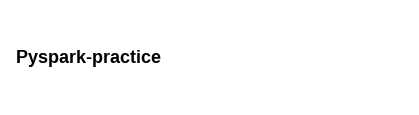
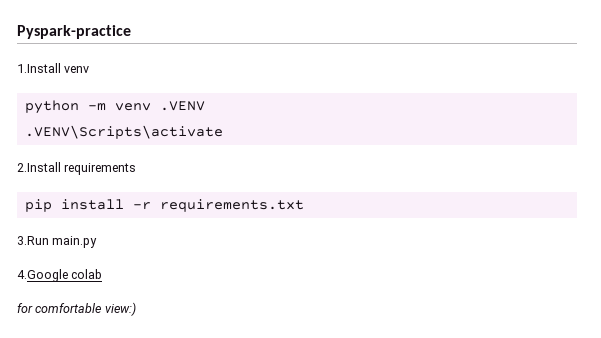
(161, 58) none -> [17,63,90,73] [24,100,205,114] [24,125,223,139] [17,162,137,175] [24,199,304,212] [17,236,98,248] [17,269,103,282] [17,302,136,316] // 1.Install venv // python -m venv .VENV // .VENV\Scripts\activate // 2.Install requirements // pip install -r requirements.txt // 3.Run main.py // 4.Google colab // for comfortable view:)

